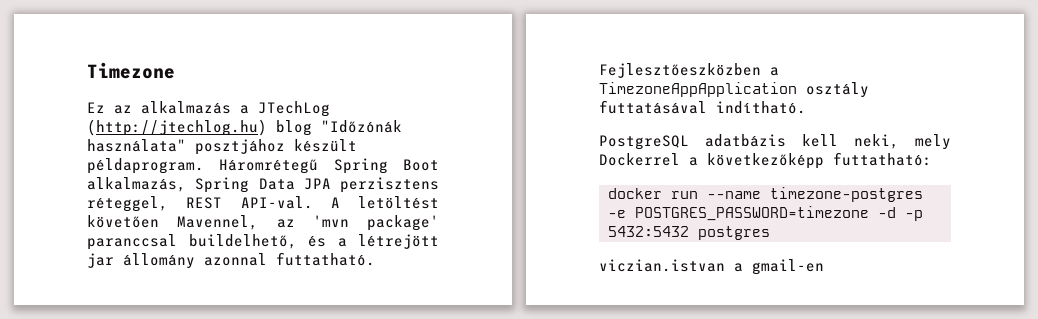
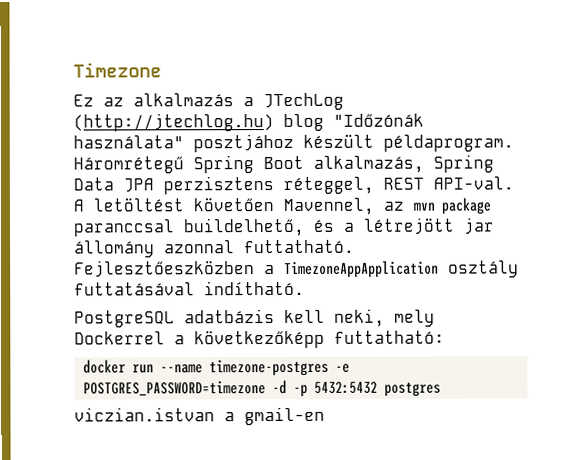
[312,215,439,231] 'mvn package' -> [413,197,491,215] mvn package

